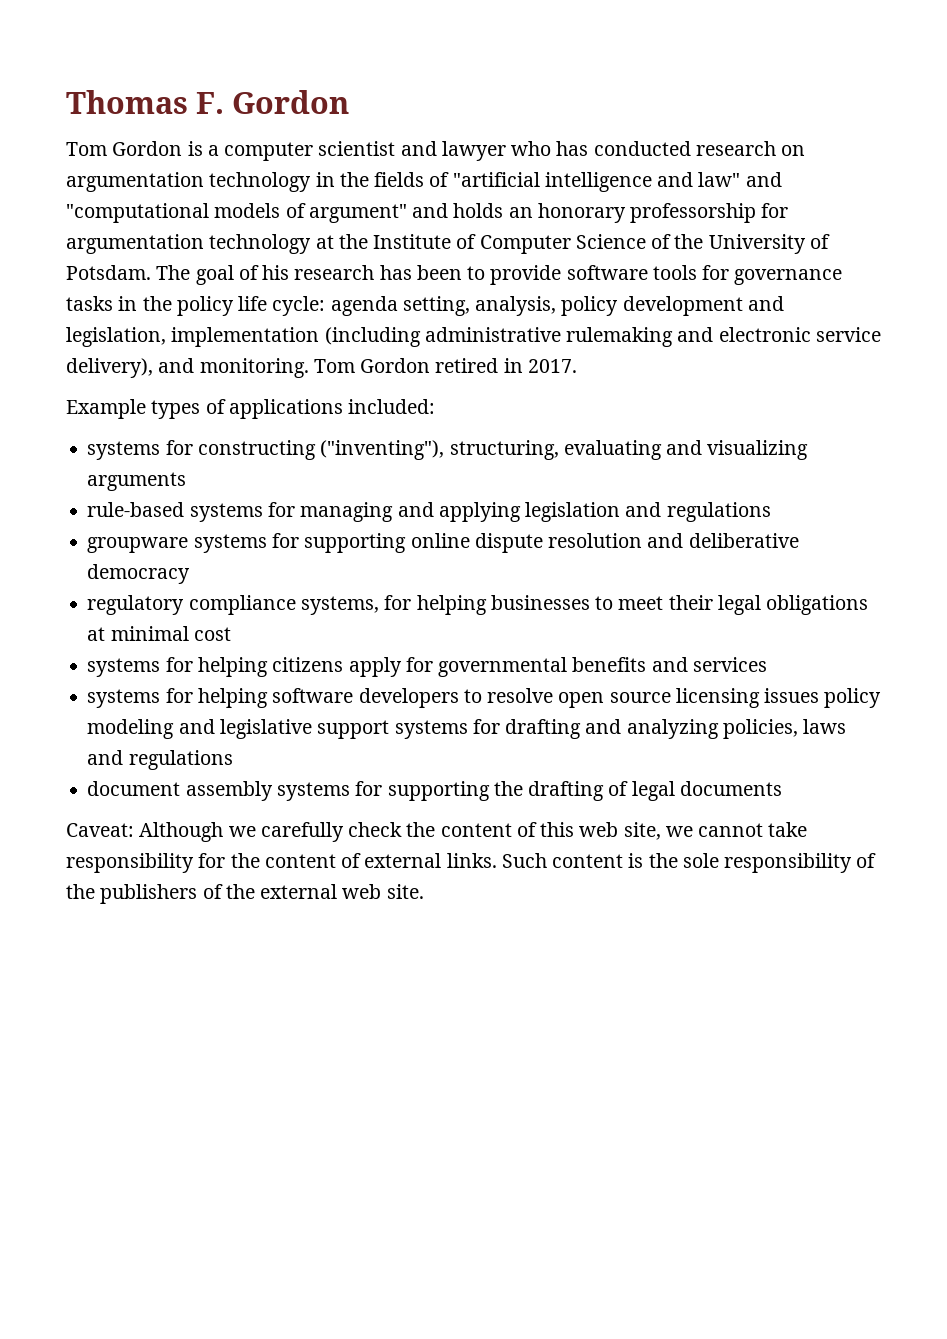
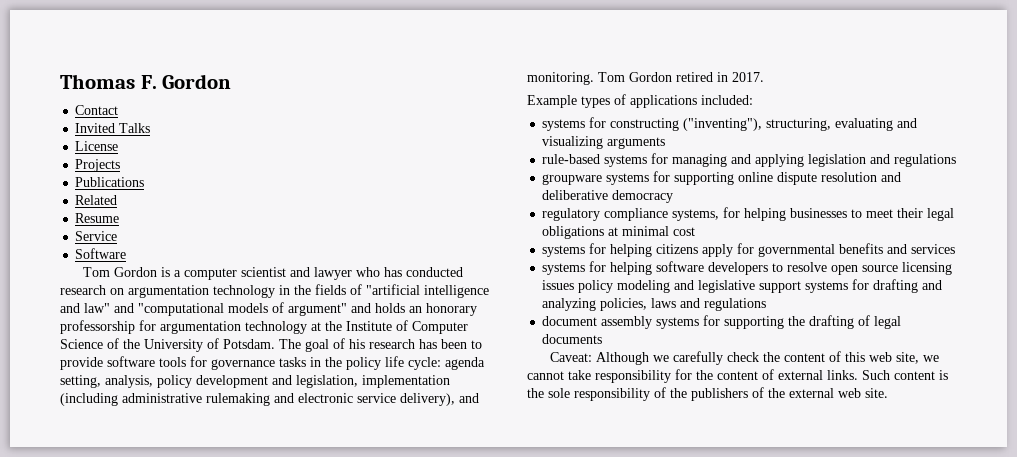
(350, 102) none -> [75,105,119,115] [75,123,151,133] [75,141,119,151] [75,159,121,172] [75,177,145,187] [75,195,118,205] [75,213,120,223] [75,231,118,241] [75,248,127,259] // Contact // Invited Talks // License // Projects // Publications // Related // Resume // Service // Software

